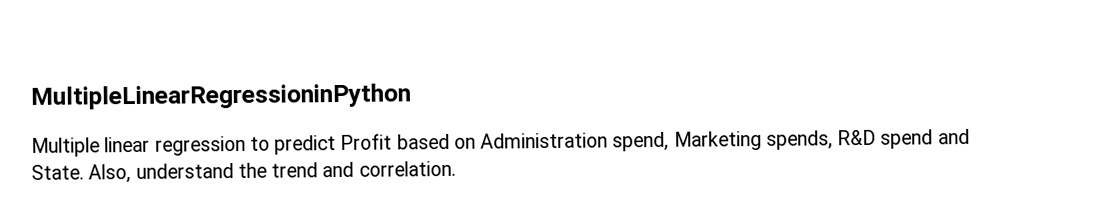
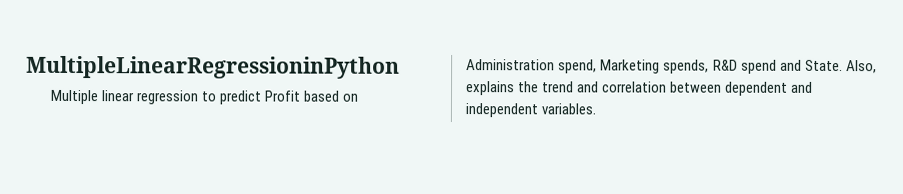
[135,163,234,179] understand -> [466,81,515,96] explains
[358,160,456,177] correlation. -> [602,81,814,96] [465,103,597,118] correlation between dependent and independent variables.

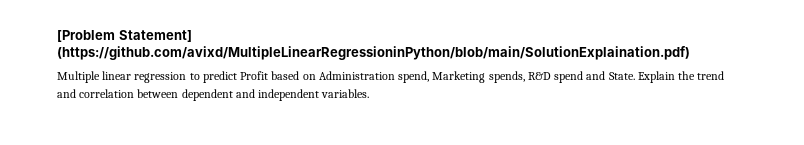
[26,55,400,79] MultipleLinearRegressioninPython -> [57,30,192,42] [57,46,690,60] [Problem Statement] (https://github.com/avixd/MultipleLinearRegressioninPython/blob/main/SolutionExplaination.pdf)
[846,60,877,74] [466,81,515,96] Also, explains -> [637,71,675,83] Explain

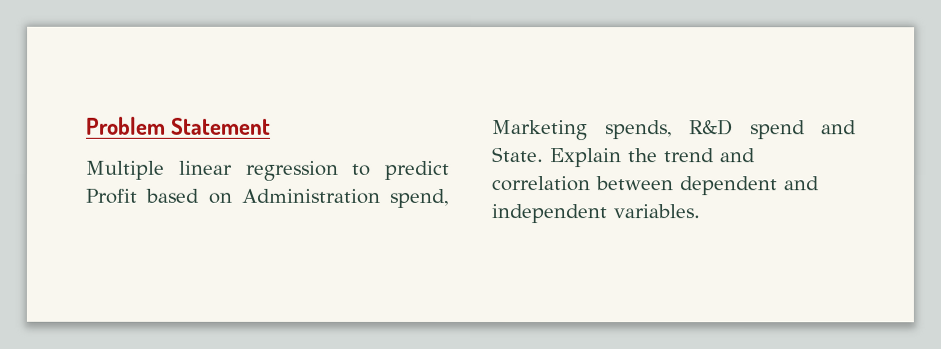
[57,30,192,42] [57,46,690,60] [Problem Statement] (https://github.com/avixd/MultipleLinearRegressioninPython/blob/main/SolutionExplaination.pdf) -> [86,116,272,135] Problem Statement

